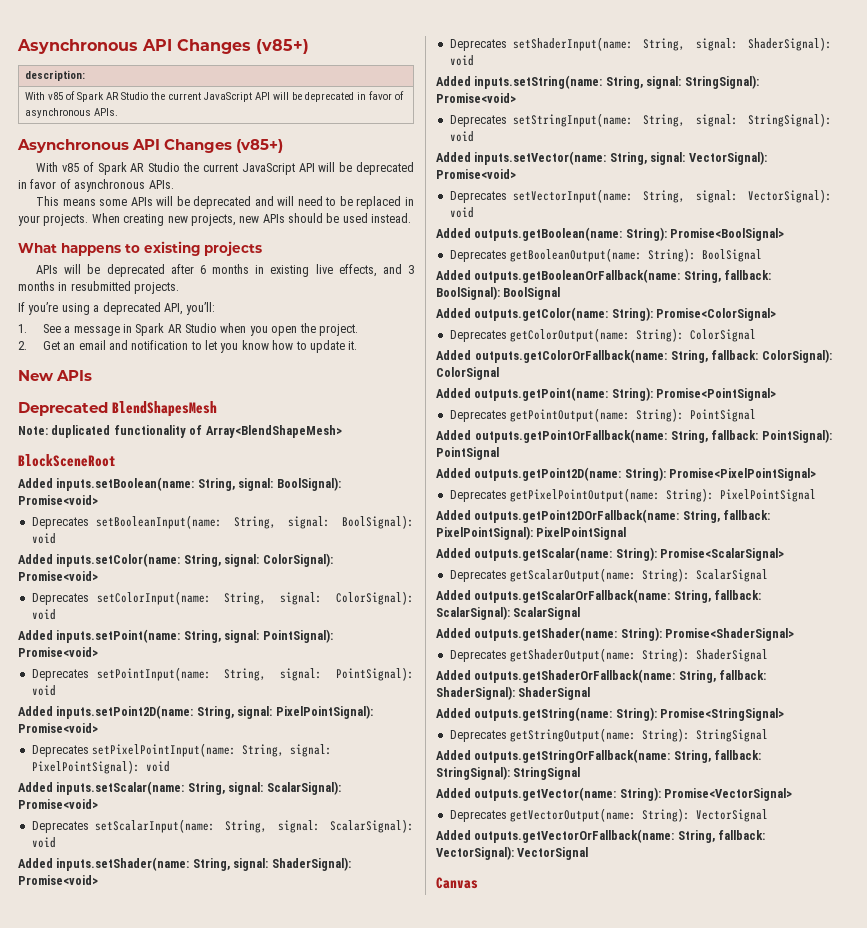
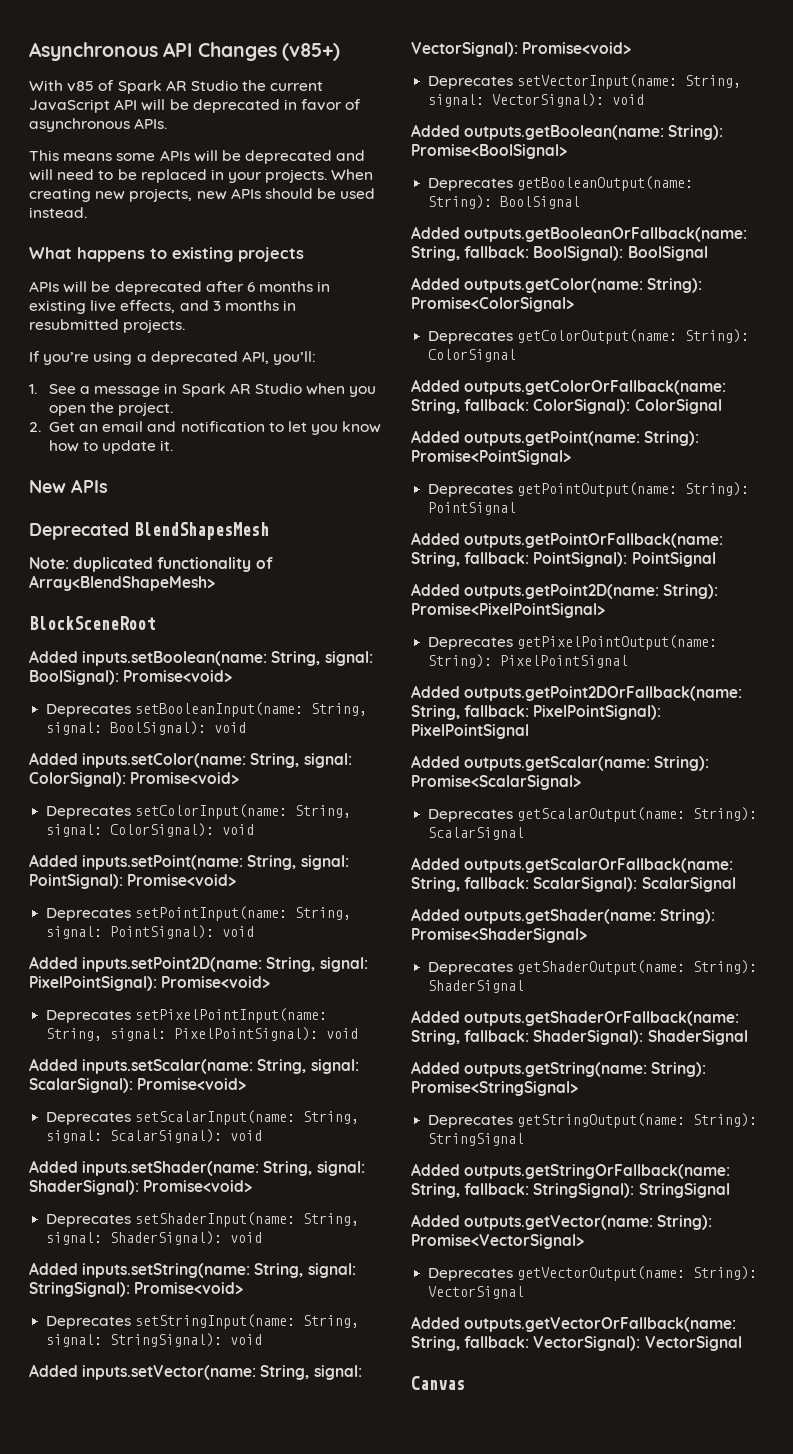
[17,39,309,54] [24,70,85,81] [24,91,404,102] [24,108,118,118] [17,139,284,153] Asynchronous API Changes (v85+) // description: // With v85 of Spark AR Studio the current JavaScript API will be deprecated in favor of asynchronous APIs. // Asynchronous API Changes (v85+) -> [29,42,340,61] Asynchronous API Changes (v85+)

